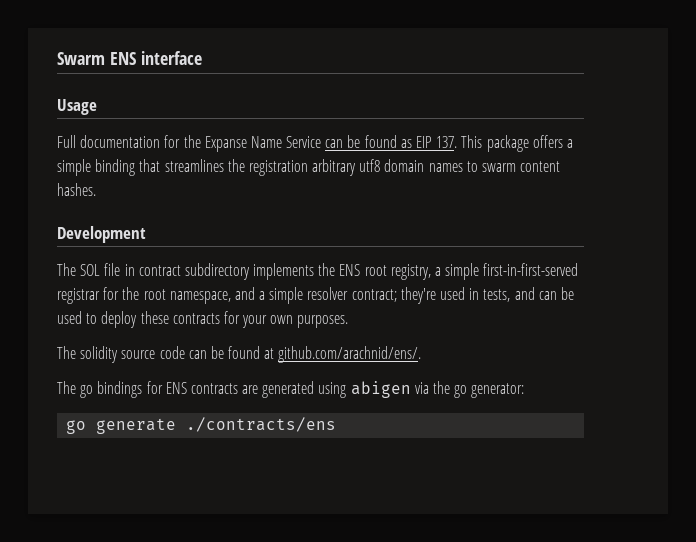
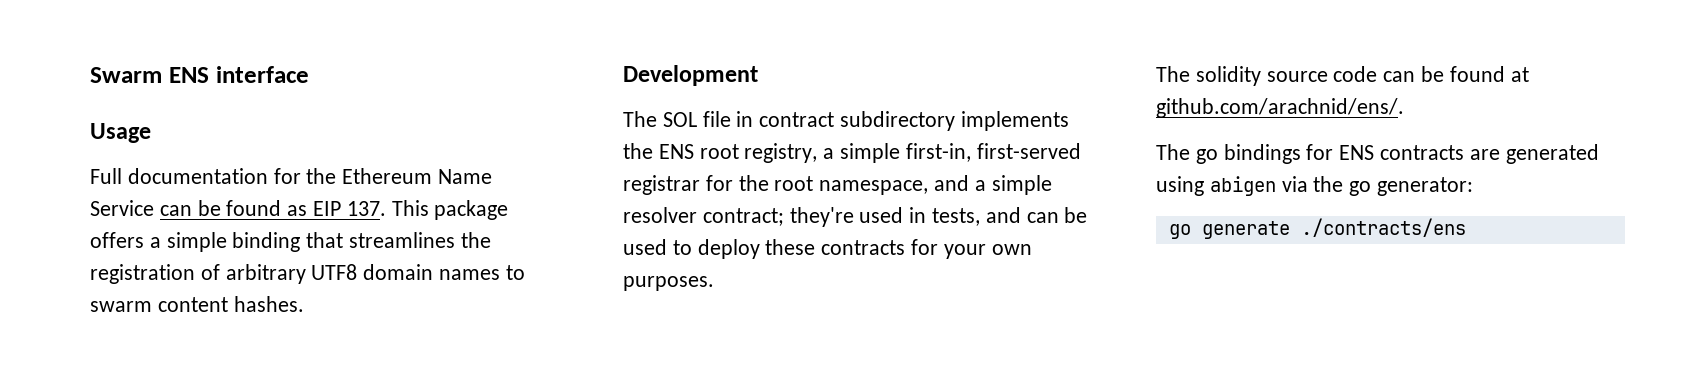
[204,136,247,152] Expanse -> [342,168,433,184] Ethereum
[312,159,381,176] arbitrary utf8 -> [200,264,358,284] of arbitrary UTF8
[483,263,579,276] first-in-first-served -> [905,143,1081,162] first-in, first-served

